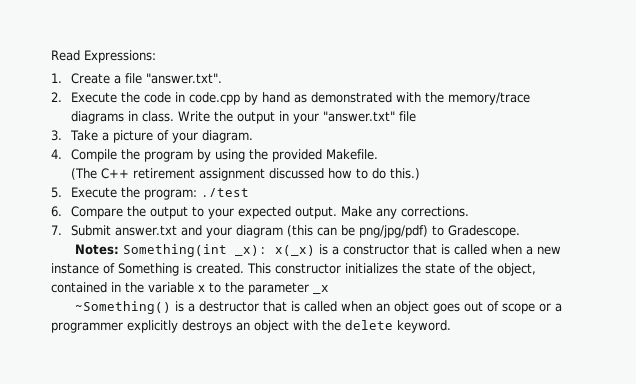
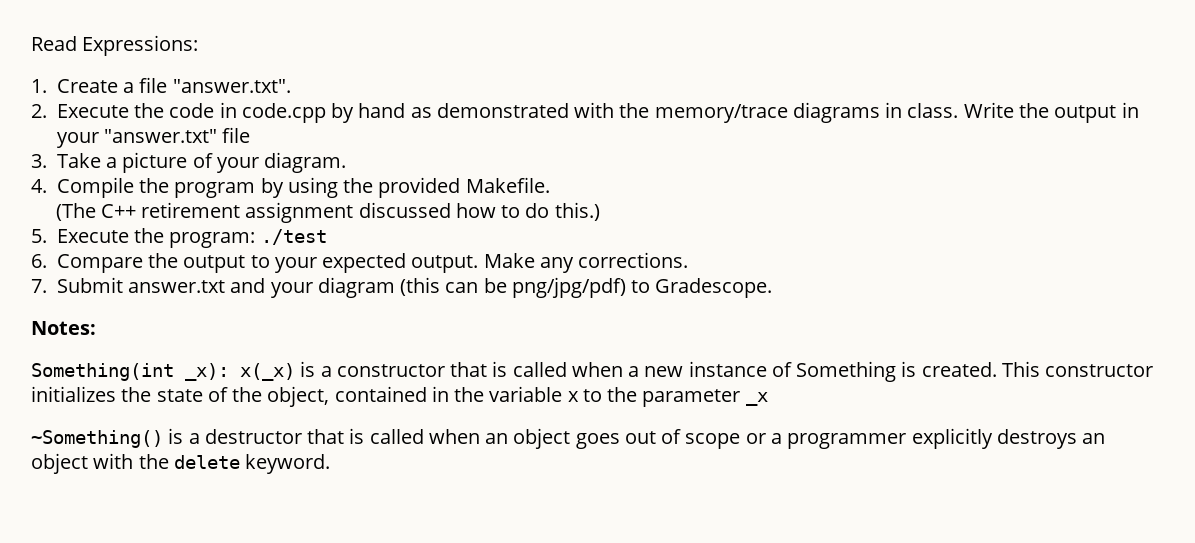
(119, 249) none -> (96, 328) //

